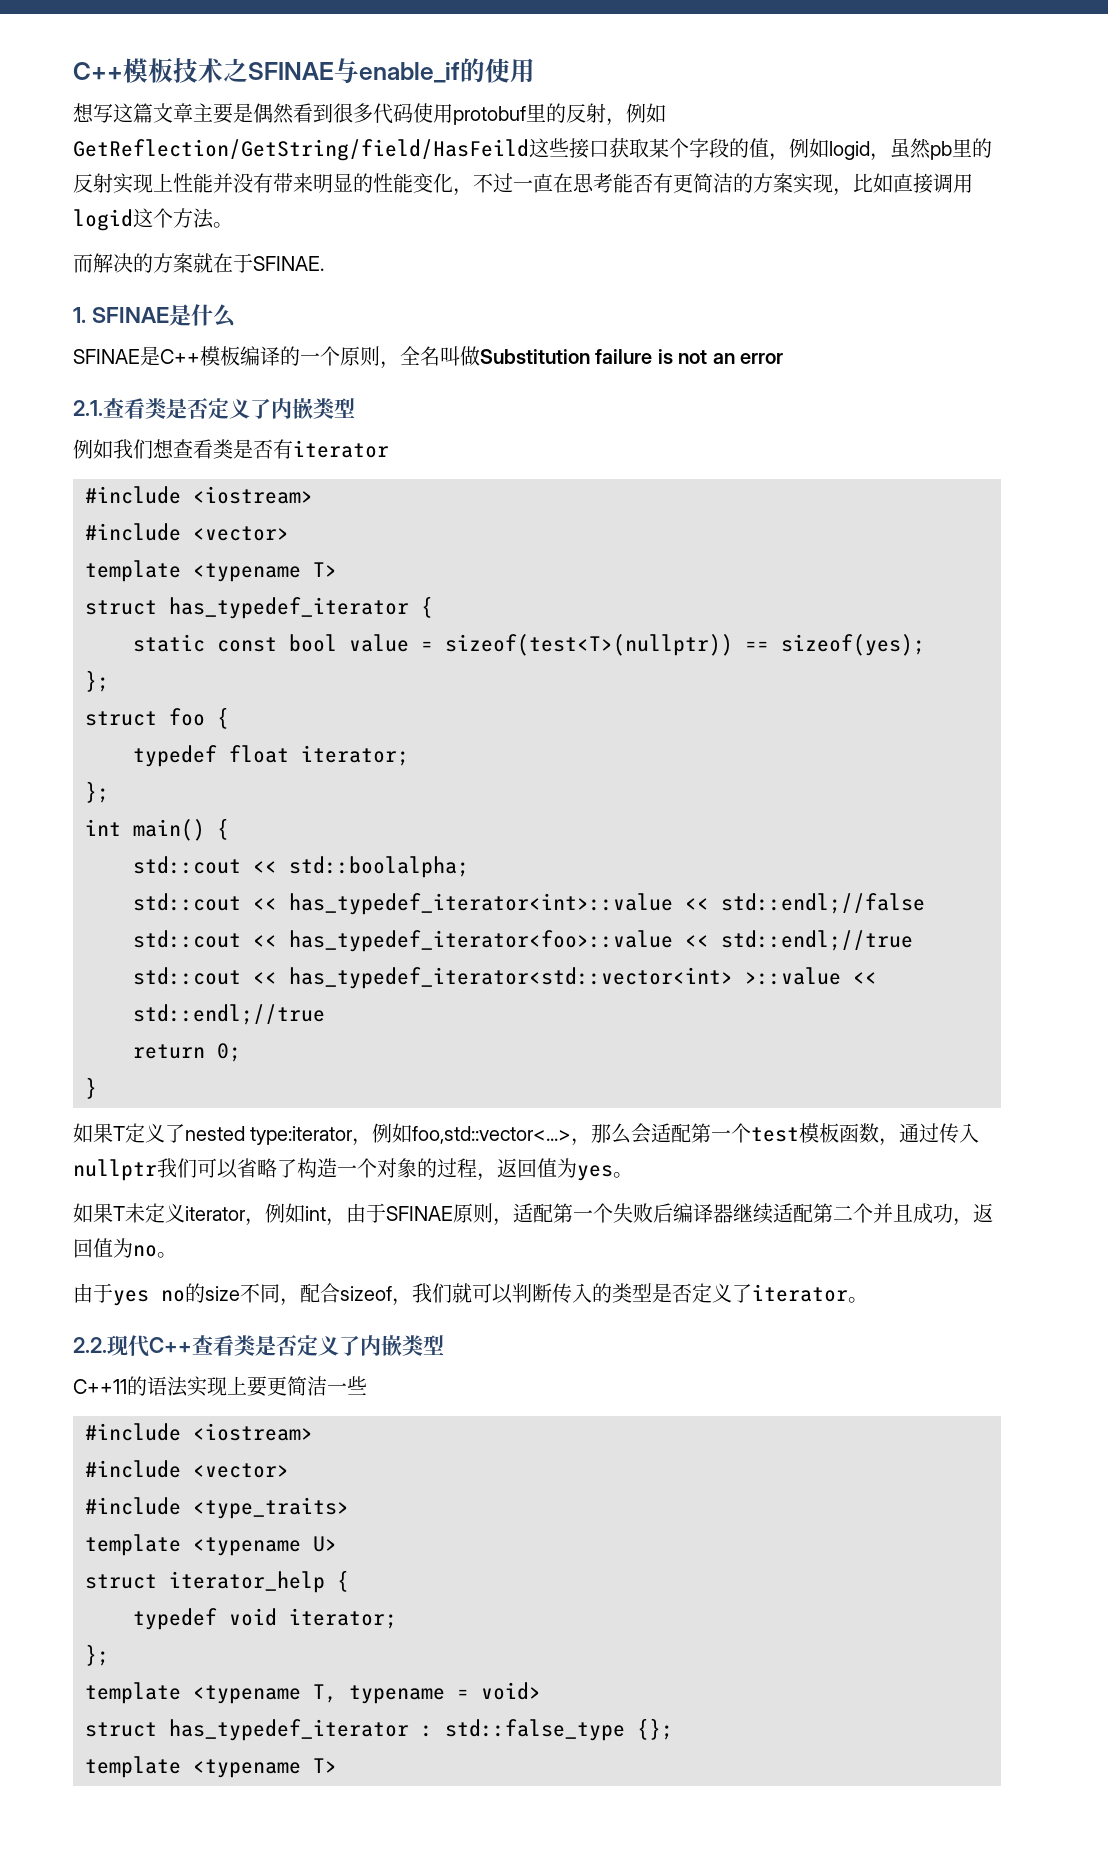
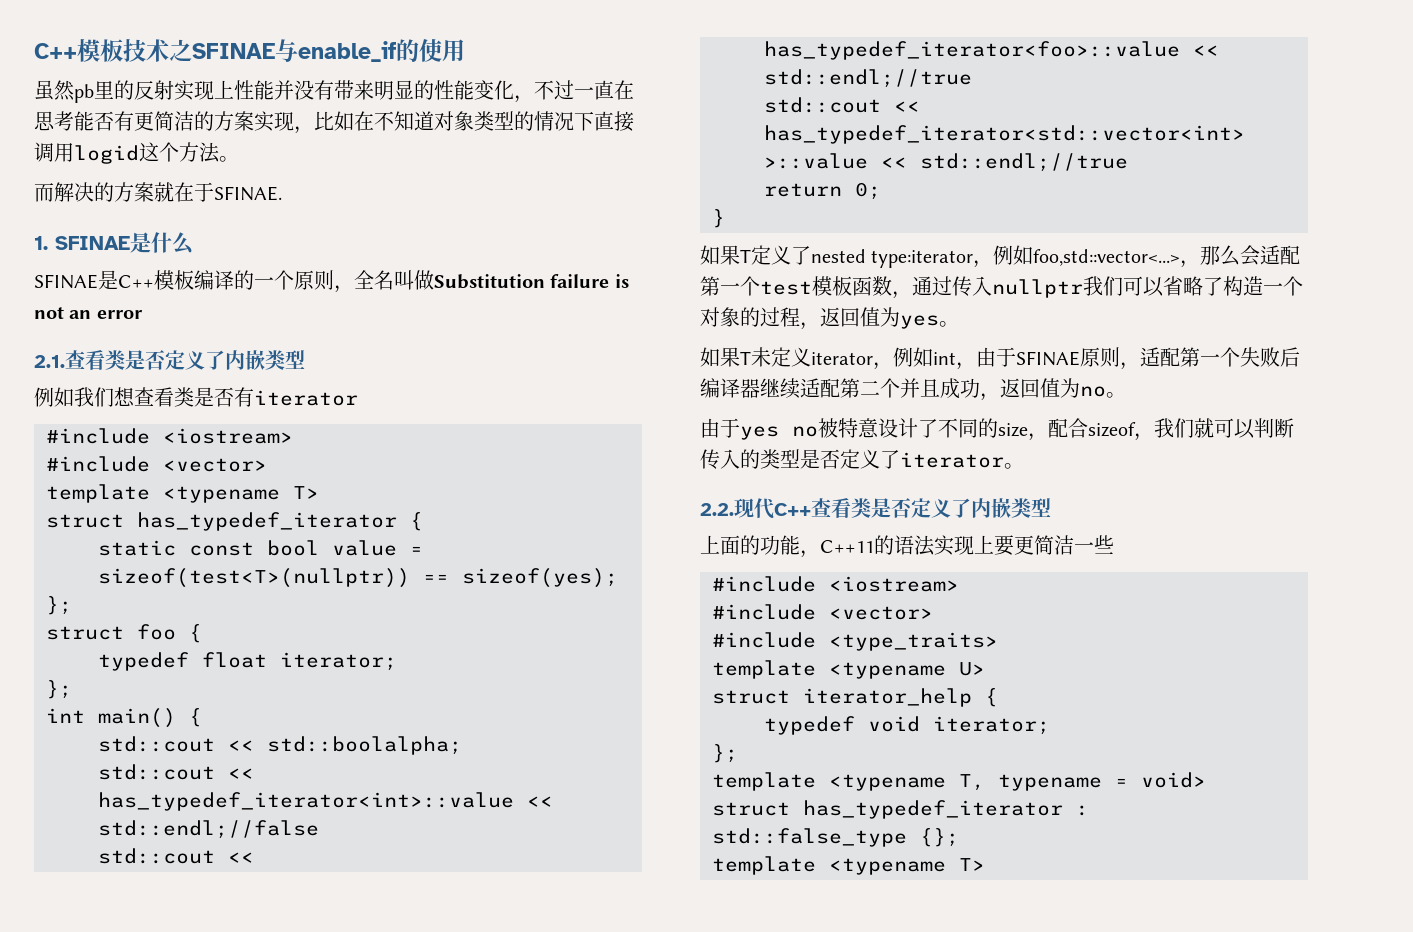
[73,103,666,126] [73,138,890,161] 想写这篇文章主要是偶然看到很多代码使用protobuf里的反射，例如GetReflection/GetString/field/HasFeild这些接口获取某个字段的值，例如logid， -> (465, 50) none
(893, 183) none -> [354,111,594,131] 在不知道对象类型的情况下
[185,1283,280,1303] 的size不同 -> [818,418,1028,438] 被特意设计了不同的size
(444, 1345) none -> [700,535,820,558] 上面的功能，

